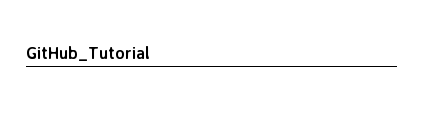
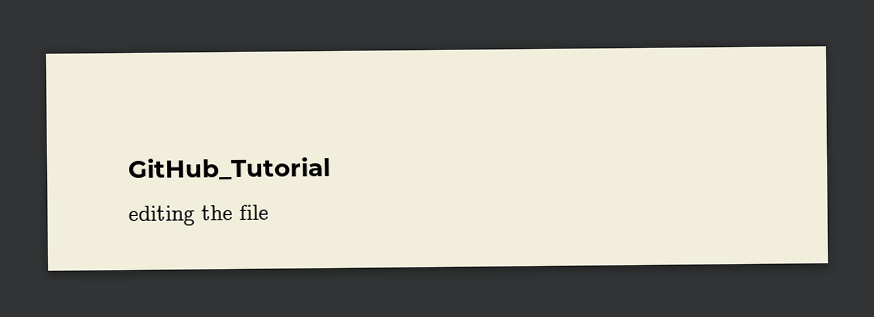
(150, 53) none -> [128,204,269,227] // editing the file

